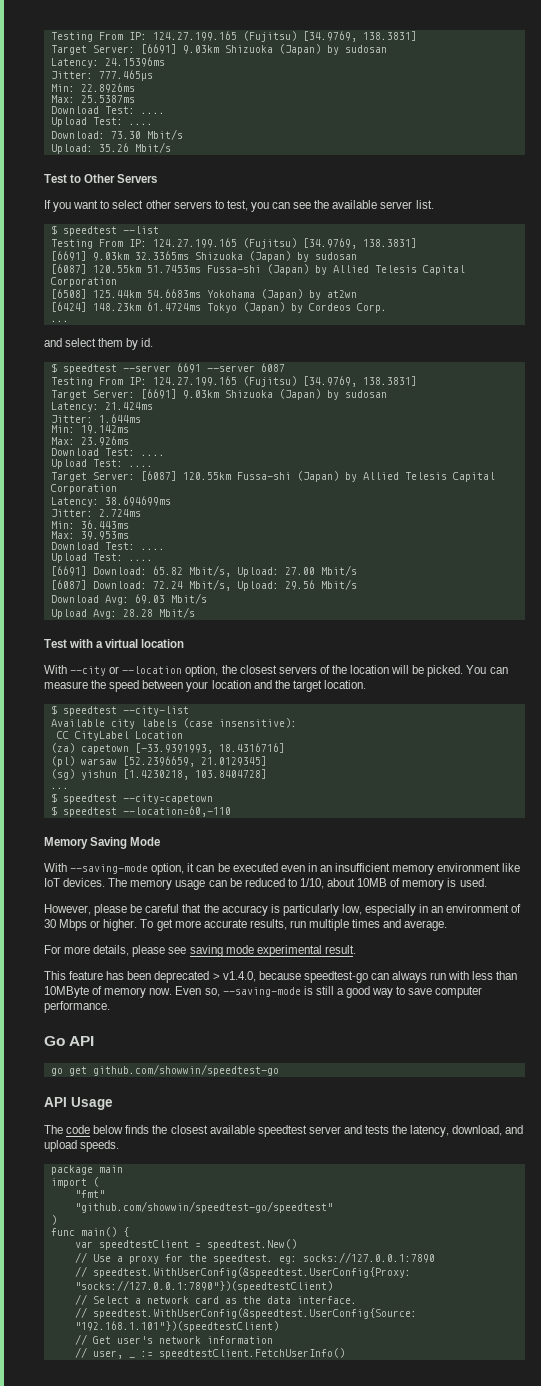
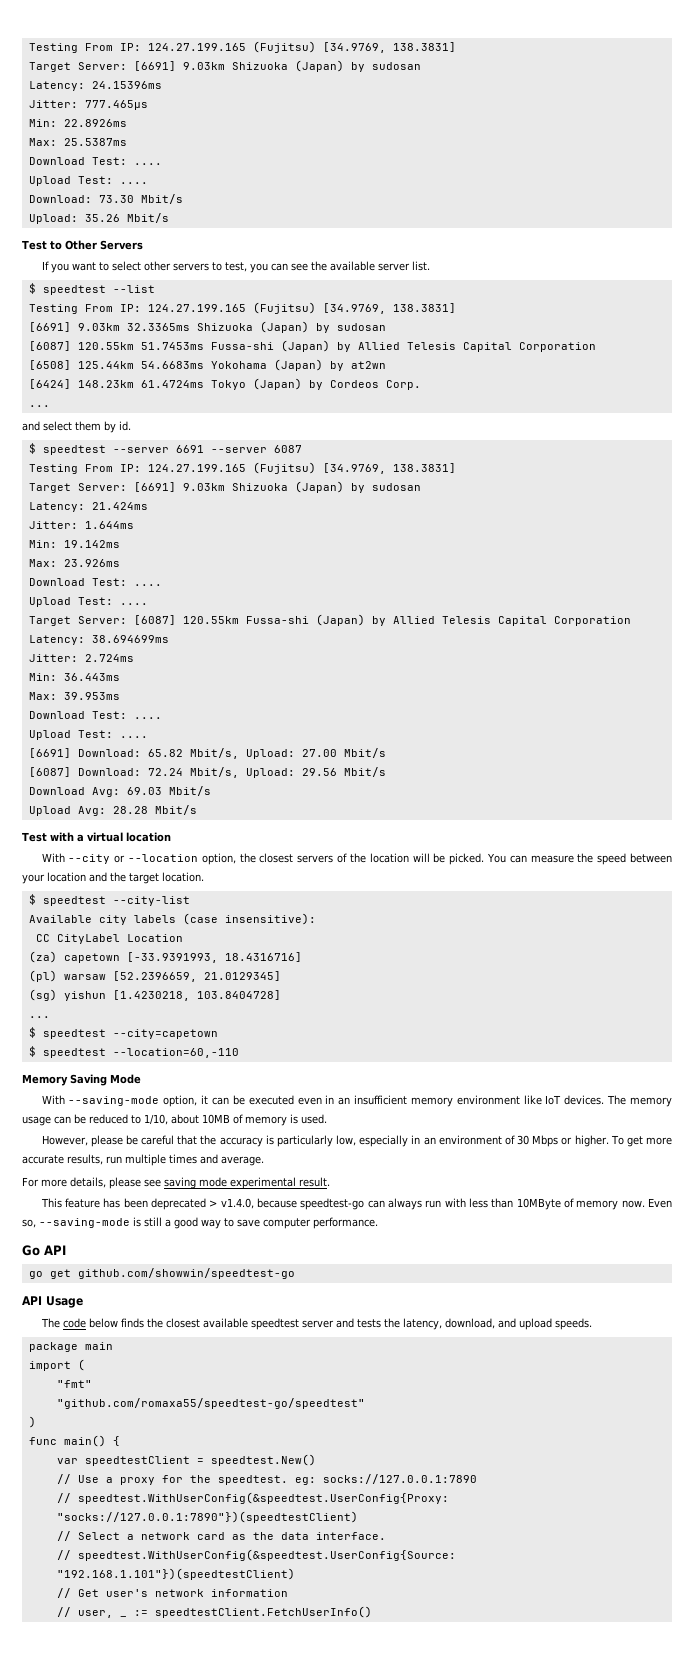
[74,1201,333,1213] "github.com/showwin/speedtest-go/speedtest" -> [56,1398,365,1409] "github.com/romaxa55/speedtest-go/speedtest"

